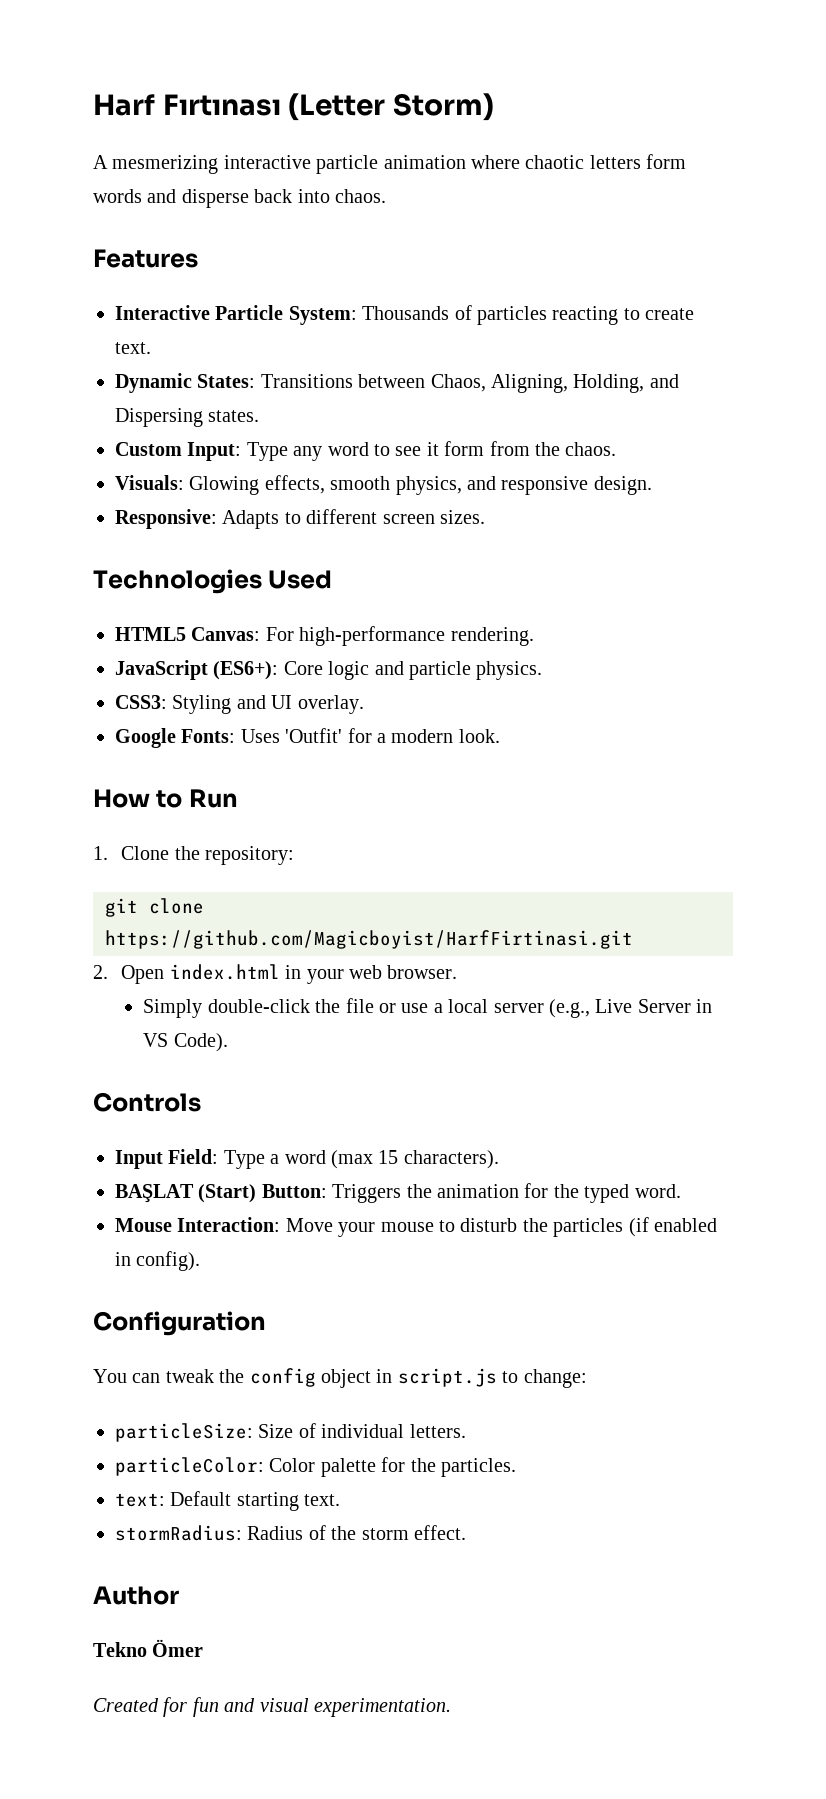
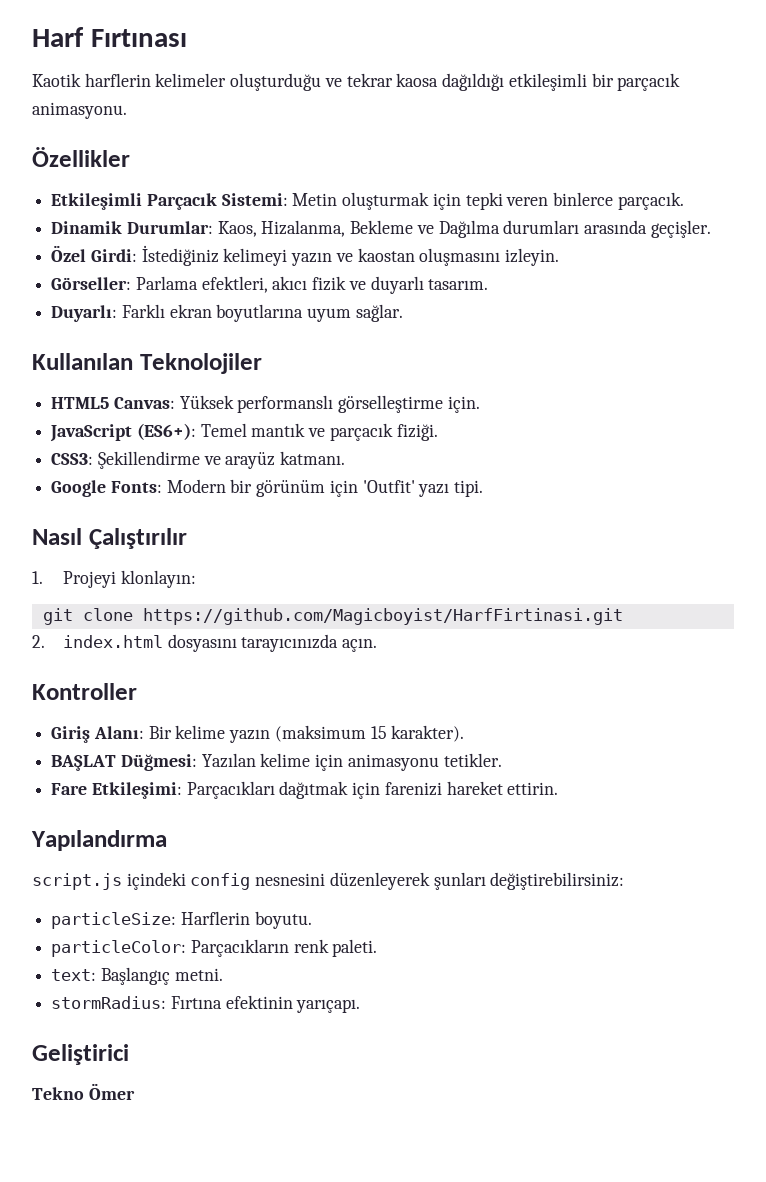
[288,93,494,121] [93,154,687,174] [93,189,386,208] [93,249,198,268] [115,305,695,325] [115,342,151,354] [115,373,679,393] [115,408,260,427] [115,441,617,461] [115,475,652,495] [115,509,485,529] [93,569,333,594] [115,626,534,646] [115,660,543,680] [115,695,364,714] [115,728,500,748] [93,789,238,808] [93,846,295,865] [105,898,204,917] [105,930,633,949] [93,964,458,984] [143,998,713,1018] [143,1033,228,1052] [93,1092,201,1112] [115,1149,499,1169] [115,1183,681,1203] [115,1217,717,1237] [115,1251,201,1271] [93,1311,266,1336] [93,1368,587,1388] [115,1423,466,1442] [115,1457,516,1477] [115,1491,341,1511] [115,1525,466,1541] [93,1586,179,1605] [93,1639,204,1657] [93,1697,451,1717] (Letter Storm) // A mesmerizing interactive particle animation where chaotic letters form words and disperse back into chaos. // Features // Interactive Particle System: Thousands of particles reacting to create text. // Dynamic States: Transitions between Chaos, Aligning, Holding, and Dispersing states. // Custom Input: Type any word to see it form from the chaos. // Visuals: Glowing effects, smooth physics, and responsive design. // Responsive: Adapts to different screen sizes. // Technologies Used // HTML5 Canvas: For high-performance rendering. // JavaScript (ES6+): Core logic and particle physics. // CSS3: Styling and UI overlay. // Google Fonts: Uses 'Outfit' for a modern look. // How to Run // 1. Clone the repository: // git clone https://github.com/Magicboyist/HarfFirtinasi.git // 2. Open index.html in your web browser. // Simply double-click the file or use a local server (e.g., Live Server in VS Code). // Controls // Input Field: Type a word (max 15 characters). // BAŞLAT (Start) Button: Triggers the animation for the typed word. // Mouse Interaction: Move your mouse to disturb the particles (if enabled in config). // Configuration // You can tweak the config object in script.js to change: // particleSize: Size of individual letters. // particleColor: Color palette for the particles. // text: Default starting text. // stormRadius: Radius of the storm effect. // Author // Tekno Ömer // Created for fun and visual experimentation. -> [32,73,681,91] [32,102,127,119] [32,147,130,167] [51,192,684,210] [51,220,711,238] [51,245,560,266] [51,276,489,294] [51,304,403,322] [32,353,262,374] [51,395,480,413] [50,423,438,442] [51,451,346,469] [51,479,484,497] [32,528,187,549] [32,570,196,588] [42,608,623,625] [32,634,378,652] [32,683,137,700] [51,725,465,743] [51,753,502,771] [51,781,559,799] [31,830,167,851] [32,872,625,890] [51,911,312,929] [51,939,378,957] [51,967,223,985] [51,995,361,1013] [32,1044,129,1065] [32,1083,135,1100] // Kaotik harflerin kelimeler oluşturduğu ve tekrar kaosa dağıldığı etkileşimli bir parçacık animasyonu. // Özellikler // Etkileşimli Parçacık Sistemi: Metin oluşturmak için tepki veren binlerce parçacık. // Dinamik Durumlar: Kaos, Hizalanma, Bekleme ve Dağılma durumları arasında geçişler. // Özel Girdi: İstediğiniz kelimeyi yazın ve kaostan oluşmasını izleyin. // Görseller: Parlama efektleri, akıcı fizik ve duyarlı tasarım. // Duyarlı: Farklı ekran boyutlarına uyum sağlar. // Kullanılan Teknolojiler // HTML5 Canvas: Yüksek performanslı görselleştirme için. // JavaScript (ES6+): Temel mantık ve parçacık fiziği. // CSS3: Şekillendirme ve arayüz katmanı. // Google Fonts: Modern bir görünüm için 'Outfit' yazı tipi. // Nasıl Çalıştırılır // 1. Projeyi klonlayın: // git clone https://github.com/Magicboyist/HarfFirtinasi.git // 2. index.html dosyasını tarayıcınızda açın. // Kontroller // Giriş Alanı: Bir kelime yazın (maksimum 15 karakter). // BAŞLAT Düğmesi: Yazılan kelime için animasyonu tetikler. // Fare Etkileşimi: Parçacıkları dağıtmak için farenizi hareket ettirin. // Yapılandırma // script.js içindeki config nesnesini düzenleyerek şunları değiştirebilirsiniz: // particleSize: Harflerin boyutu. // particleColor: Parçacıkların renk paleti. // text: Başlangıç metni. // stormRadius: Fırtına efektinin yarıçapı. // Geliştirici // Tekno Ömer

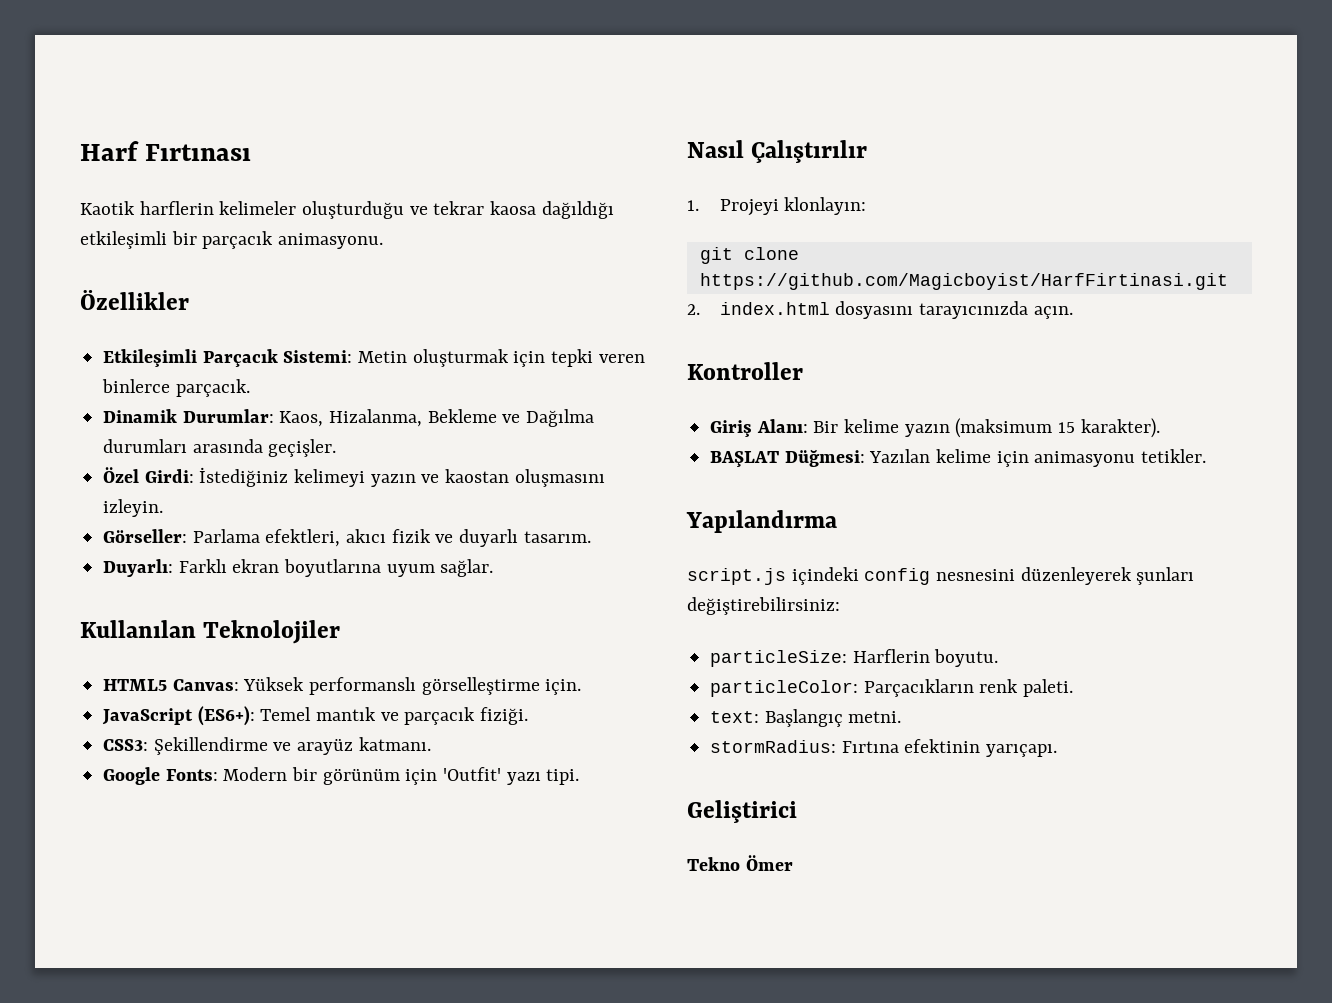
[51,781,559,799] // Fare Etkileşimi: Parçacıkları dağıtmak için farenizi hareket ettirin. -> (1207, 456) none

